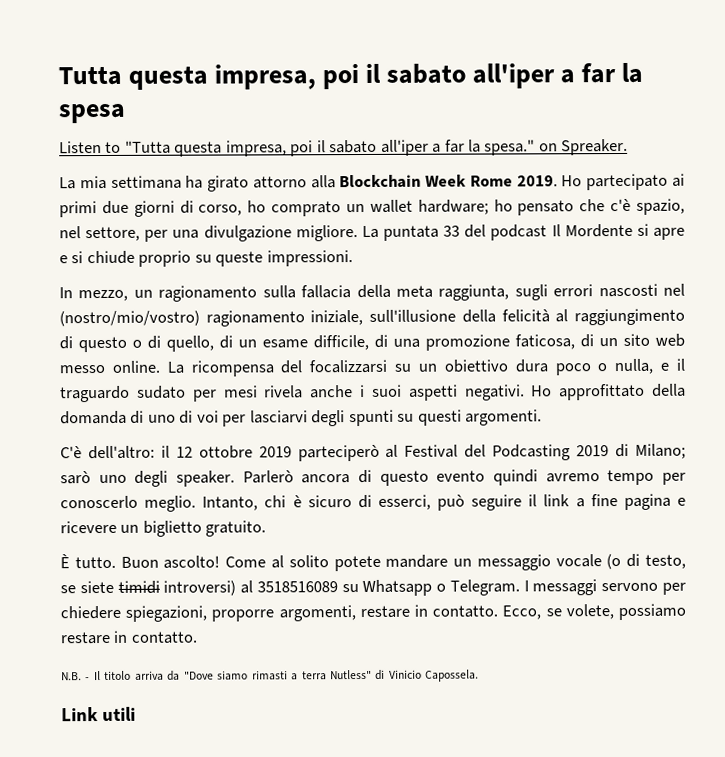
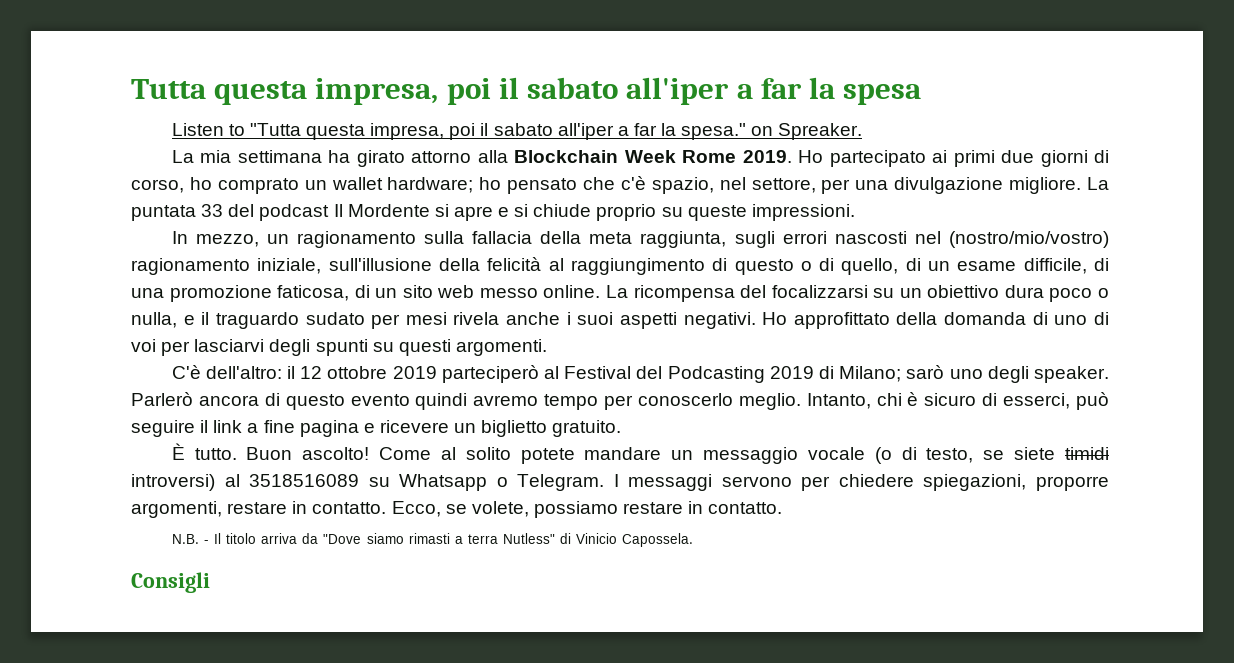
[61,706,136,722] Link utili -> [131,572,210,593] Consigli

